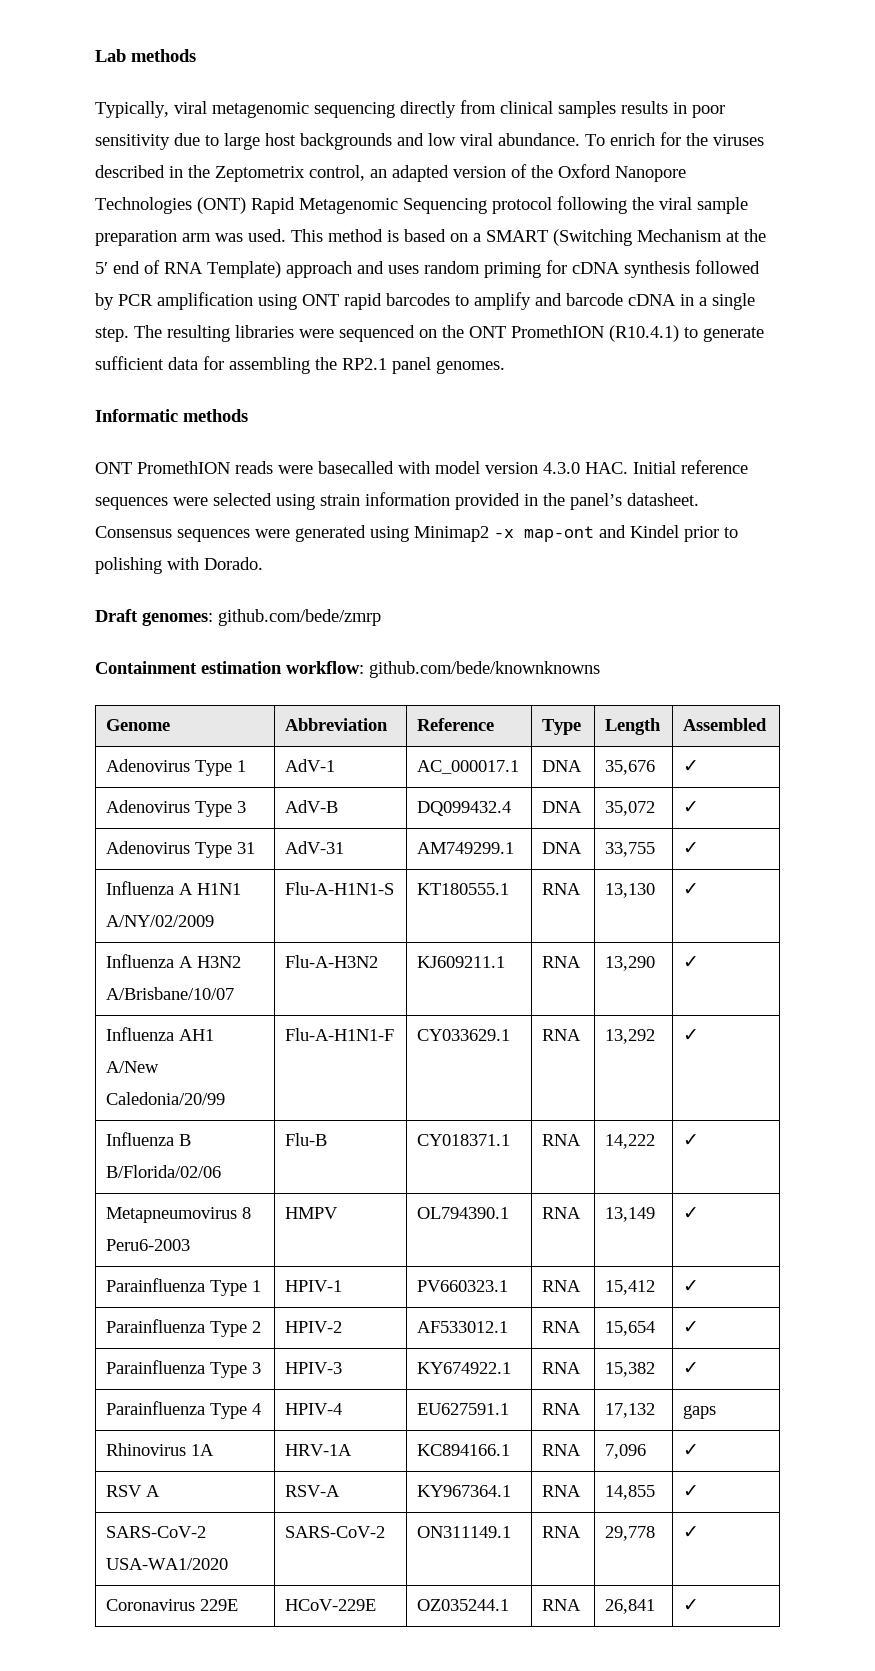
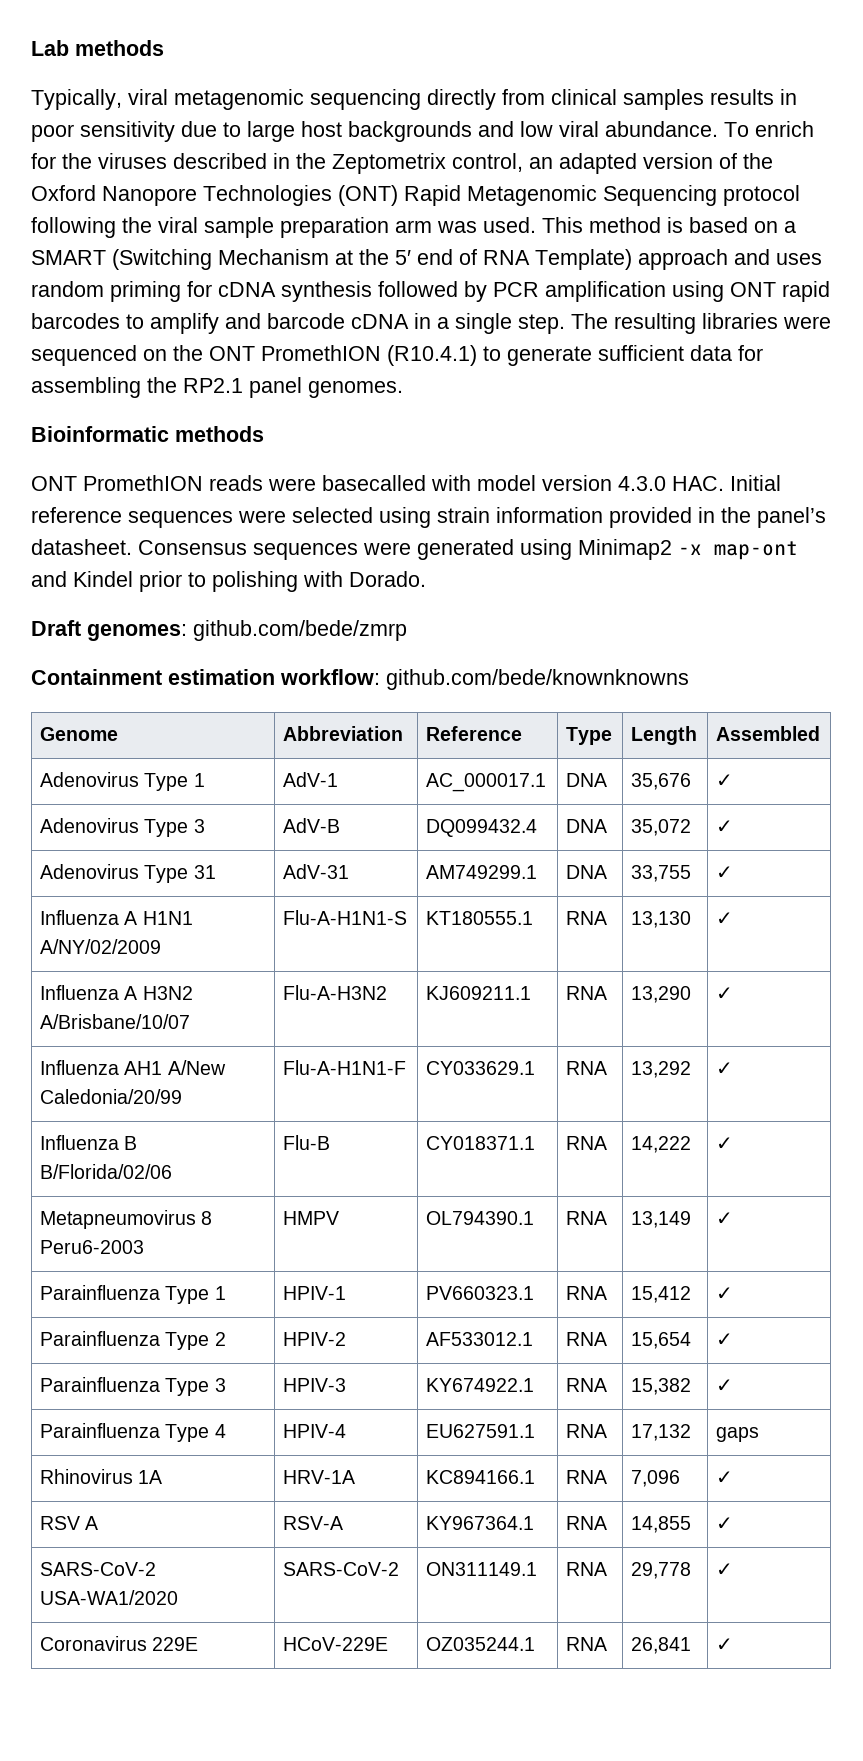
[95,409,178,422] Informatic -> [31,426,169,442] Bioinformatic

